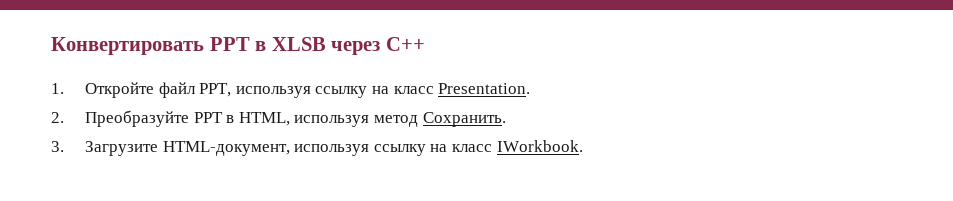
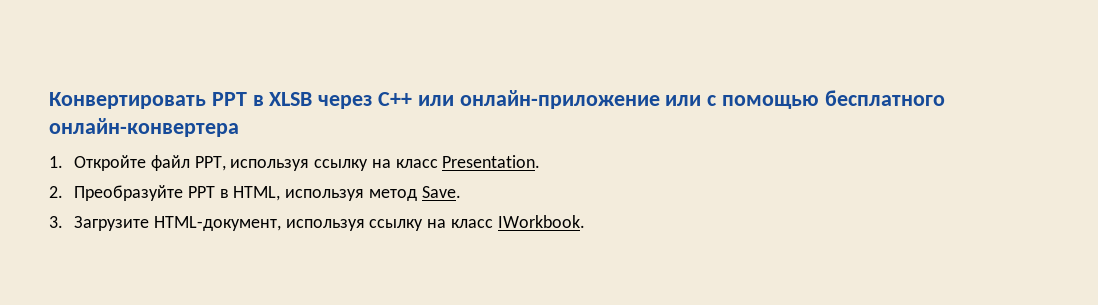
(425, 44) none -> [417,90,945,109] [49,118,239,137] или онлайн-приложение или с помощью бесплатного онлайн-конвертера
[422,112,506,127] Сохранить. -> [421,186,461,198] Save.

